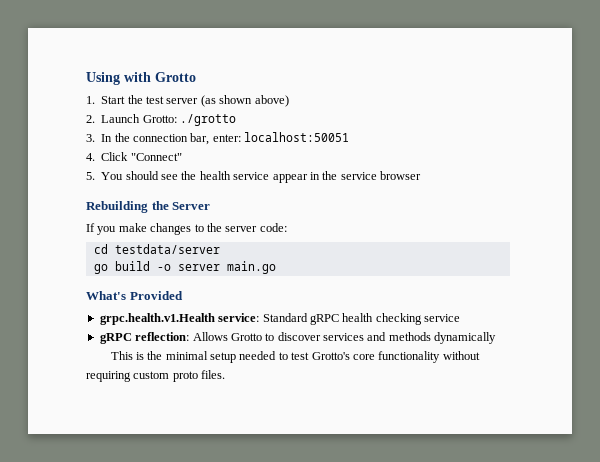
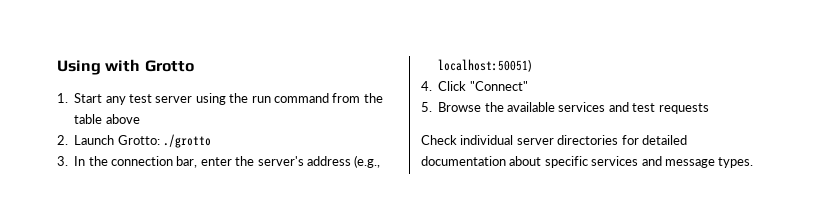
[127,95,143,104] the -> [105,96,126,105] any
[200,95,289,107] (as shown above) -> [195,93,383,105] [74,114,140,124] using the run command from the table above
[212,132,350,142] [86,152,182,161] [86,171,421,183] [86,201,211,213] [86,223,287,235] [93,244,220,254] [93,261,276,274] [86,291,183,300] [99,313,460,325] [99,332,497,344] [110,351,480,363] [86,370,226,382] enter: localhost:50051 // 4. Click "Connect" // 5. You should see the health service appear in the service browser // Rebuilding the Server // If you make changes to the server code: // cd testdata/server // go build -o server main.go // What's Provided // grpc.health.v1.Health service: Standard gRPC health checking service // gRPC reflection: Allows Grotto to discover services and methods dynamically // This is the minimal setup needed to test Grotto's core functionality without requiring custom proto files. -> [200,155,381,168] [438,59,532,72] [421,81,528,91] [421,102,709,114] [421,135,687,145] [421,156,754,168] enter the server's address (e.g., localhost:50051) // 4. Click "Connect" // 5. Browse the available services and test requests // Check individual server directories for detailed documentation about specific services and message types.

